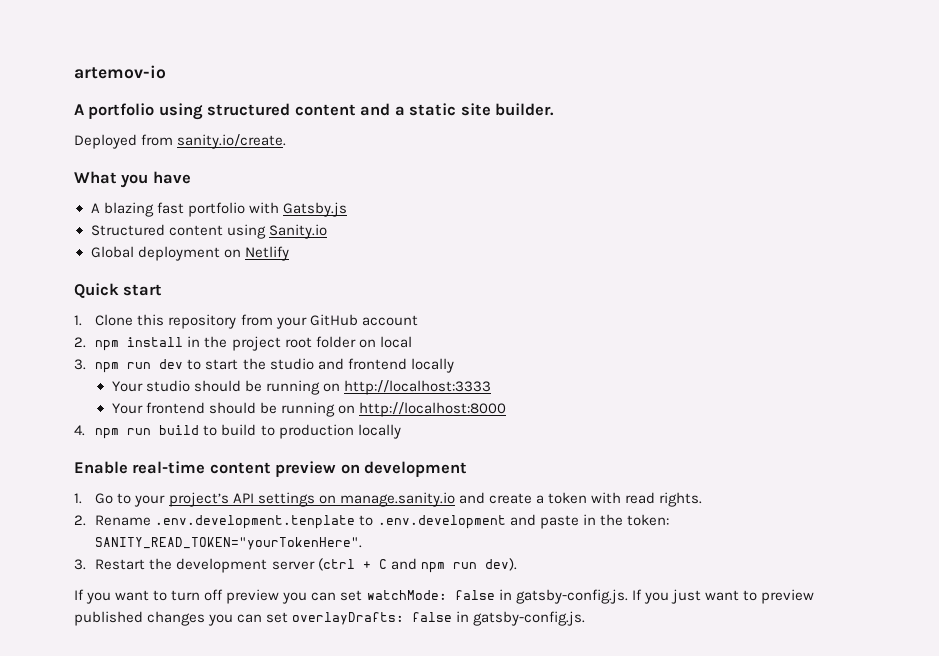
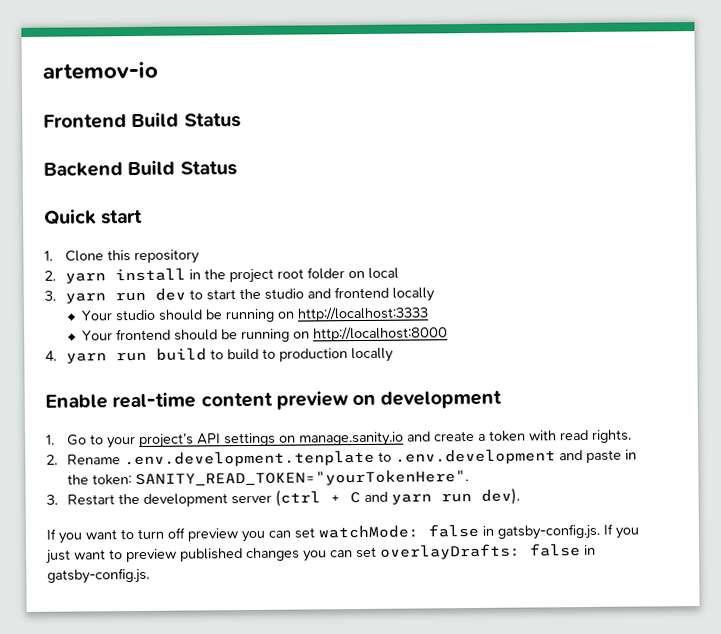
[74,103,555,120] [74,134,287,149] [74,171,191,188] [90,202,347,217] [90,224,327,239] [90,246,289,261] A portfolio using structured content and a static site builder. // Deployed from sanity.io/create. // What you have // A blazing fast portfolio with Gatsby.js // Structured content using Sanity.io // Global deployment on Netlify -> [43,112,241,129] [43,160,237,177] Frontend Build Status // Backend Build Status
[240,314,418,329] [74,337,120,351] from your GitHub account // 2. npm -> [44,270,106,284] // 2. yarn
[95,362,120,373] npm -> [64,292,106,304] yarn
[95,428,120,439] npm -> [65,352,107,364] yarn
[420,562,445,573] npm -> [390,493,432,505] yarn

